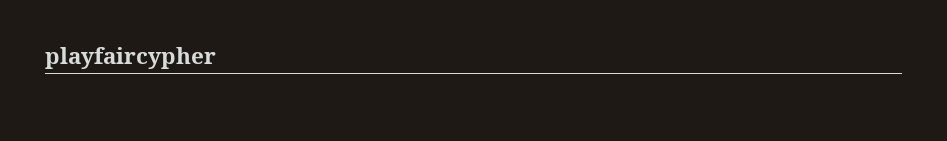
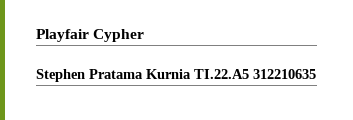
[45,47,216,69] playfaircypher -> [36,29,145,42] [36,69,316,82] Playfair Cypher // Stephen Pratama Kurnia TI.22.A5 312210635

